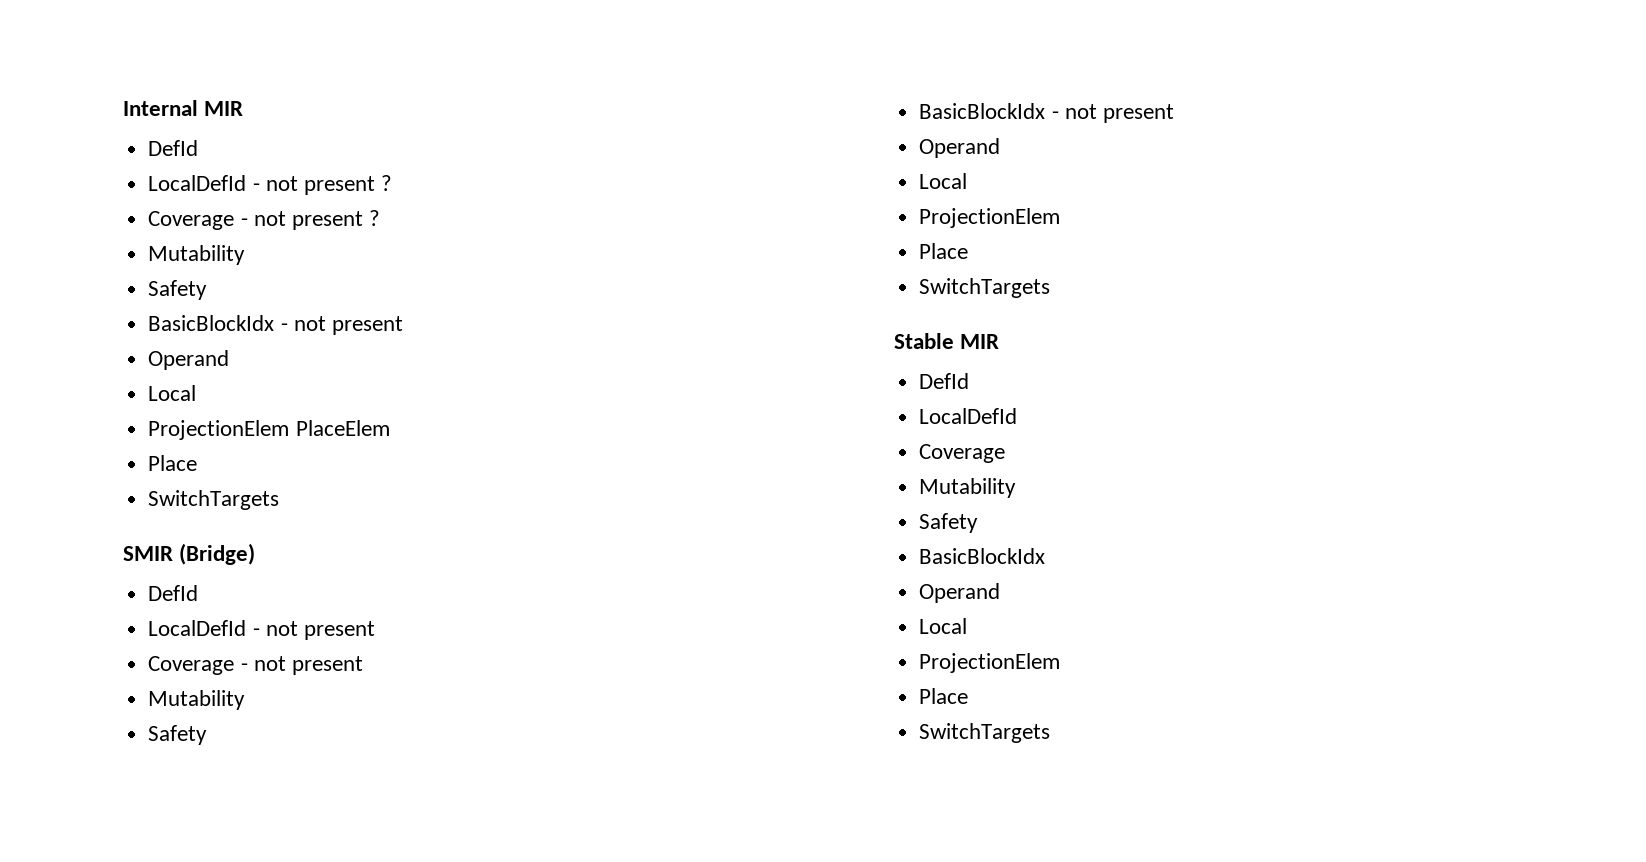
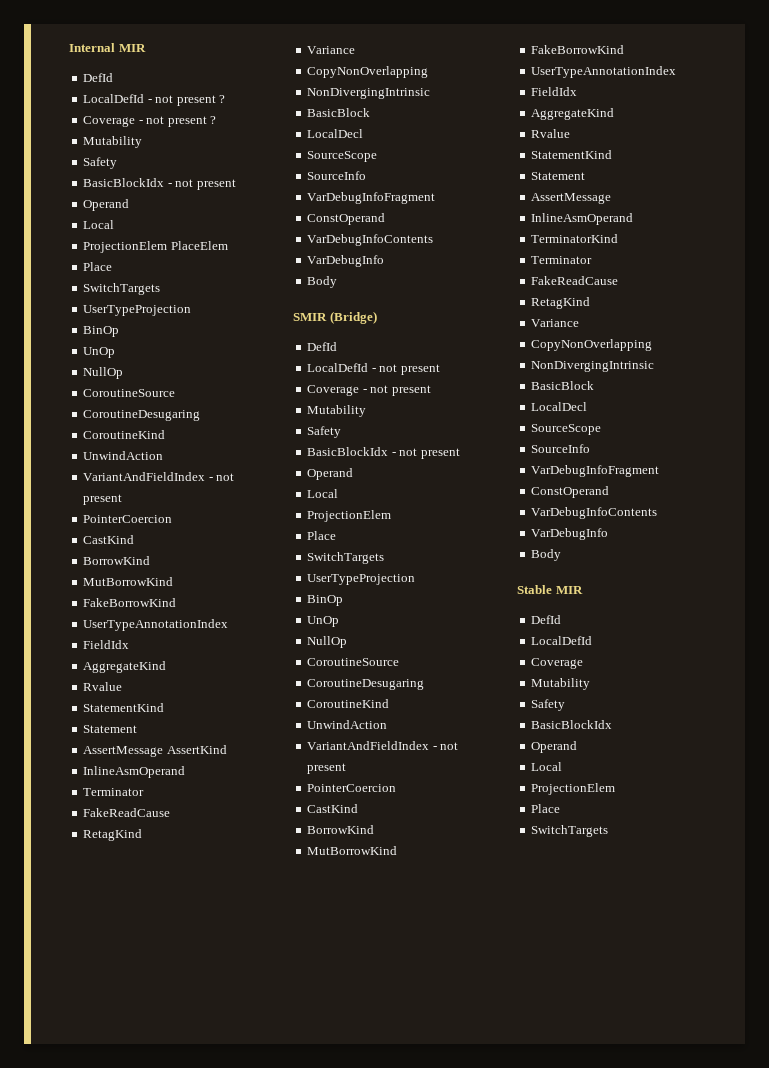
(280, 500) none -> [83,305,192,316] [83,326,120,337] [83,347,116,358] [83,367,124,379] [83,389,176,397] [83,410,201,421] [83,430,166,439] [83,451,164,460] [83,472,235,481] [83,494,123,505] [83,515,173,523] [83,535,135,544] [83,556,151,565] [83,577,174,586] [83,598,177,607] [83,619,229,631] [83,640,130,649] [83,661,167,673] [83,682,123,691] [83,703,165,712] [83,725,138,733] [83,745,227,757] [83,766,186,778] [83,788,145,796] [83,808,171,817] [83,829,143,841] [307,46,356,54] [307,66,429,78] [307,88,431,99] [307,108,371,117] [307,129,364,138] [307,151,378,162] [307,171,367,180] [307,192,436,204] [307,213,386,225] [307,234,434,246] [307,255,385,267] [307,276,338,288] // UserTypeProjection // BinOp // UnOp // NullOp // CoroutineSource // CoroutineDesugaring // CoroutineKind // UnwindAction // VariantAndFieldIndex - not present // PointerCoercion // CastKind // BorrowKind // MutBorrowKind // FakeBorrowKind // UserTypeAnnotationIndex // FieldIdx // AggregateKind // Rvalue // StatementKind // Statement // AssertMessage AssertKind // InlineAsmOperand // Terminator // FakeReadCause // RetagKind // Variance // CopyNonOverlapping // NonDivergingIntrinsic // BasicBlock // LocalDecl // SourceScope // SourceInfo // VarDebugInfoFragment // ConstOperand // VarDebugInfoContents // VarDebugInfo // Body
(1051, 288) none -> [307,574,416,585] [307,595,344,606] [307,616,340,627] [307,636,348,648] [307,658,400,666] [307,679,425,690] [307,699,390,708] [307,720,388,729] [307,741,459,750] [307,763,347,774] [307,784,397,792] [307,804,359,813] [307,825,375,834] [307,846,398,855] [531,45,625,54] [531,66,677,78] [531,87,578,96] [531,108,615,120] [531,129,571,138] [531,150,613,159] [531,172,586,180] [531,193,612,204] [531,213,634,225] [531,234,619,243] [531,256,593,264] [531,276,619,285] [531,297,591,309] [531,319,580,327] [531,339,653,351] [531,361,655,372] [531,381,595,390] [531,402,588,411] [531,424,602,435] [531,444,591,453] [531,465,660,477] [531,486,610,498] [531,507,658,519] [531,528,609,540] [531,549,562,561] // UserTypeProjection // BinOp // UnOp // NullOp // CoroutineSource // CoroutineDesugaring // CoroutineKind // UnwindAction // VariantAndFieldIndex - not present // PointerCoercion // CastKind // BorrowKind // MutBorrowKind // FakeBorrowKind // UserTypeAnnotationIndex // FieldIdx // AggregateKind // Rvalue // StatementKind // Statement // AssertMessage // InlineAsmOperand // TerminatorKind // Terminator // FakeReadCause // RetagKind // Variance // CopyNonOverlapping // NonDivergingIntrinsic // BasicBlock // LocalDecl // SourceScope // SourceInfo // VarDebugInfoFragment // ConstOperand // VarDebugInfoContents // VarDebugInfo // Body

